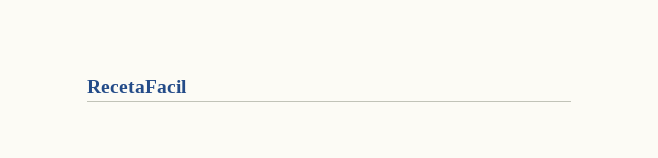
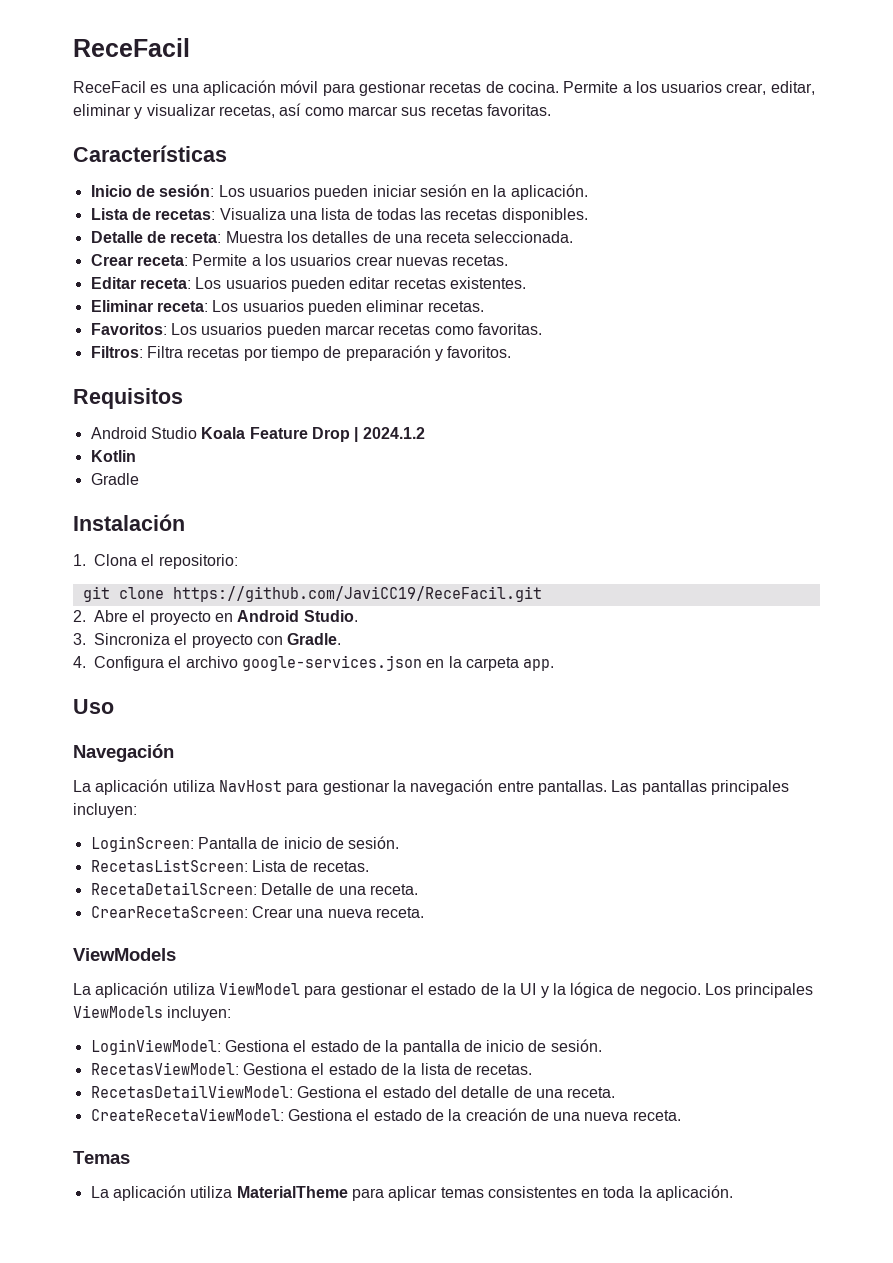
[87,80,187,93] RecetaFacil -> [73,38,190,57] [73,80,815,96] [73,103,551,119] [73,145,227,162] [90,184,588,200] [90,208,588,223] [90,231,574,243] [90,254,509,266] [90,277,526,292] [90,300,484,315] [90,323,542,338] [90,345,512,361] [73,388,183,409] [90,427,425,442] [90,450,136,462] [90,473,139,485] [73,514,185,531] [73,554,238,569] [82,586,542,602] [73,610,358,625] [73,633,342,648] [73,655,555,671] [73,699,114,714] [73,744,174,762] [73,779,789,795] [73,803,137,818] [90,836,400,852] [90,859,369,872] [90,882,418,895] [90,906,424,918] [73,948,176,961] [73,982,814,998] [73,1005,232,1021] [90,1039,602,1055] [90,1062,533,1075] [90,1085,616,1098] [90,1108,681,1121] [73,1151,130,1164] [90,1185,734,1201] ReceFacil // ReceFacil es una aplicación móvil para gestionar recetas de cocina. Permite a los usuarios crear, editar, eliminar y visualizar recetas, así como marcar sus recetas favoritas. // Características // Inicio de sesión: Los usuarios pueden iniciar sesión en la aplicación. // Lista de recetas: Visualiza una lista de todas las recetas disponibles. // Detalle de receta: Muestra los detalles de una receta seleccionada. // Crear receta: Permite a los usuarios crear nuevas recetas. // Editar receta: Los usuarios pueden editar recetas existentes. // Eliminar receta: Los usuarios pueden eliminar recetas. // Favoritos: Los usuarios pueden marcar recetas como favoritas. // Filtros: Filtra recetas por tiempo de preparación y favoritos. // Requisitos // Android Studio Koala Feature Drop | 2024.1.2 // Kotlin // Gradle // Instalación // 1. Clona el repositorio: // git clone https://github.com/JaviCC19/ReceFacil.git // 2. Abre el proyecto en Android Studio. // 3. Sincroniza el proyecto con Gradle. // 4. Configura el archivo google-services.json en la carpeta app. // Uso // Navegación // La aplicación utiliza NavHost para gestionar la navegación entre pantallas. Las pantallas principales incluyen: // LoginScreen: Pantalla de inicio de sesión. // RecetasListScreen: Lista de recetas. // RecetaDetailScreen: Detalle de una receta. // CrearRecetaScreen: Crear una nueva receta. // ViewModels // La aplicación utiliza ViewModel para gestionar el estado de la UI y la lógica de negocio. Los principales ViewModels incluyen: // LoginViewModel: Gestiona el estado de la pantalla de inicio de sesión. // RecetasViewModel: Gestiona el estado de la lista de recetas. // RecetasDetailViewModel: Gestiona el estado del detalle de una receta. // CreateRecetaViewModel: Gestiona el estado de la creación de una nueva receta. // Temas // La aplicación utiliza MaterialTheme para aplicar temas consistentes en toda la aplicación.

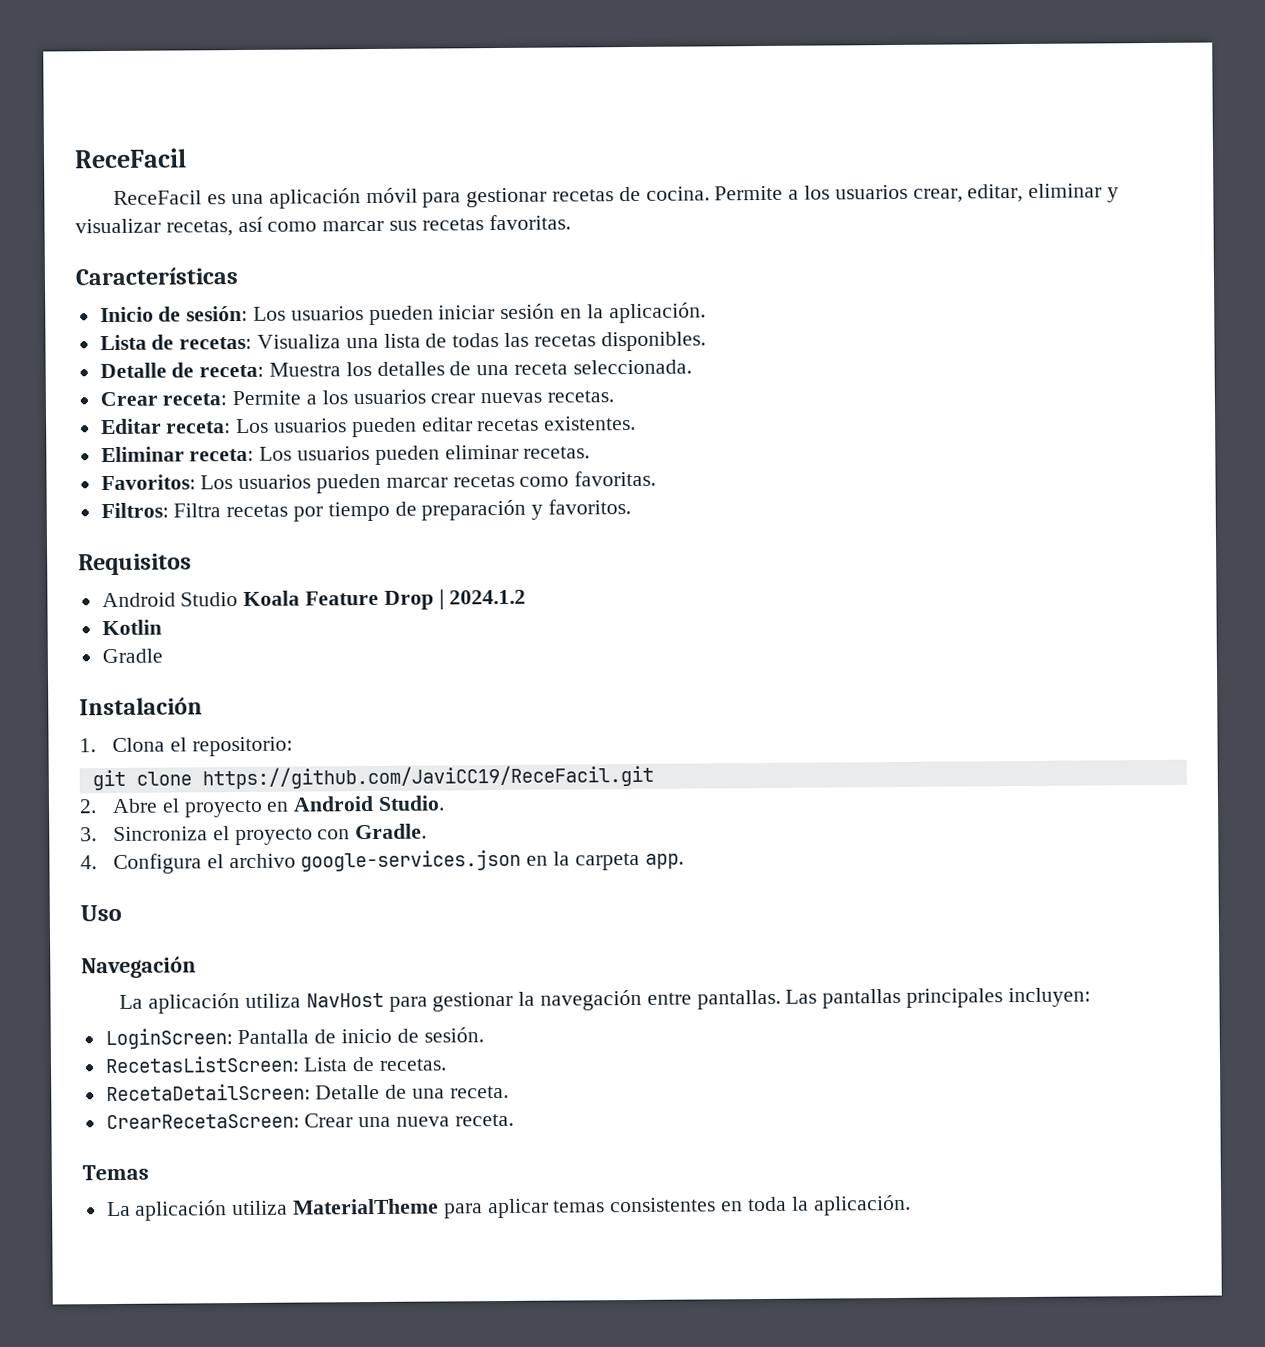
[73,948,176,961] [73,982,814,998] [73,1005,232,1021] [90,1039,602,1055] [90,1062,533,1075] [90,1085,616,1098] [90,1108,681,1121] // ViewModels // La aplicación utiliza ViewModel para gestionar el estado de la UI y la lógica de negocio. Los principales ViewModels incluyen: // LoginViewModel: Gestiona el estado de la pantalla de inicio de sesión. // RecetasViewModel: Gestiona el estado de la lista de recetas. // RecetasDetailViewModel: Gestiona el estado del detalle de una receta. // CreateRecetaViewModel: Gestiona el estado de la creación de una nueva receta. -> (514, 1120) none

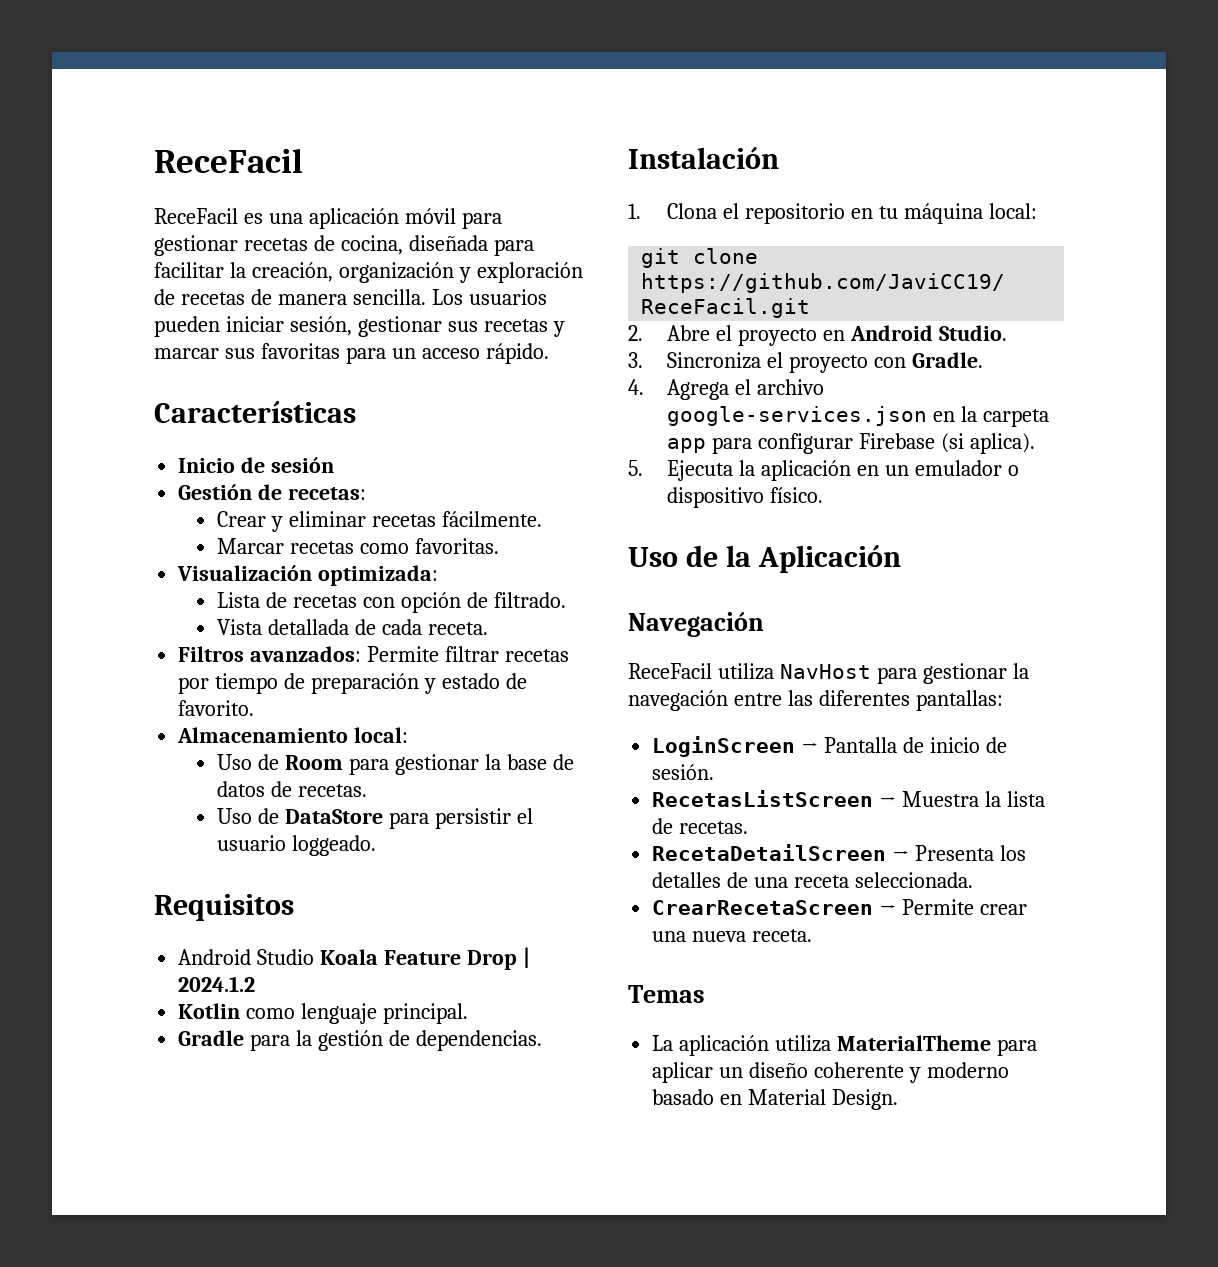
[645,183,1120,203] [75,214,571,237] [75,267,238,286] [99,302,706,326] [99,331,706,352] [99,359,692,379] [99,389,615,407] [100,415,637,438] [100,444,591,465] [100,470,657,494] [100,502,222,519] cocina. Permite a los usuarios crear, editar, eliminar y visualizar recetas, así como marcar sus recetas favoritas. // Características // Inicio de sesión: Los usuarios pueden iniciar sesión en la aplicación. // Lista de recetas: Visualiza una lista de todas las recetas disponibles. // Detalle de receta: Muestra los detalles de una receta seleccionada. // Crear receta: Permite a los usuarios crear nuevas recetas. // Editar receta: Los usuarios pueden editar recetas existentes. // Eliminar receta: Los usuarios pueden eliminar recetas. // Favoritos: Los usuarios pueden marcar recetas como favoritas. // Filtros: Filtra -> [340,235,534,256] [154,262,583,283] [154,289,547,305] [154,316,565,337] [154,343,549,364] [154,401,356,423] [178,457,335,473] [178,484,367,500] [217,511,542,532] [217,538,499,554] [177,565,439,586] [217,592,566,613] [217,619,488,635] [178,646,500,662] cocina, diseñada para facilitar la creación, organización y exploración de recetas de manera sencilla. Los usuarios pueden iniciar sesión, gestionar sus recetas y marcar sus favoritas para un acceso rápido. // Características // Inicio de sesión // Gestión de recetas: // Crear y eliminar recetas fácilmente. // Marcar recetas como favoritas. // Visualización optimizada: // Lista de recetas con opción de filtrado. // Vista detallada de cada receta. // Filtros avanzados: Permite filtrar
[548,499,632,515] favoritos. -> [441,673,527,689] [178,700,255,716] [177,727,409,743] [217,754,574,775] [217,781,368,797] [217,808,533,829] [217,835,377,856] estado de favorito. // Almacenamiento local: // Uso de Room para gestionar la base de datos de recetas. // Uso de DataStore para persistir el usuario loggeado.
[101,648,163,664] // Gradle -> [246,1003,469,1024] [178,1030,542,1051] como lenguaje principal. // Gradle para la gestión de dependencias.
[191,736,293,757] repositorio: -> [744,203,1037,224] repositorio en tu máquina local:
[112,853,202,874] Configura -> [666,379,729,400] Agrega
[644,853,684,869] [80,904,122,922] app. // Uso -> [666,433,1035,454] [628,460,1019,481] [666,487,823,508] [628,545,901,573] app para configurar Firebase (si aplica). // 5. Ejecuta la aplicación en un emulador o dispositivo físico. // Uso de la Aplicación
[119,993,241,1014] La aplicación -> [628,663,712,679] ReceFacil
[696,987,1091,1010] [104,1028,233,1050] pantallas. Las pantallas principales incluyen: // LoginScreen: -> [787,690,1003,711] [652,736,819,757] las diferentes pantallas: // LoginScreen →
[104,1055,448,1074] [105,1083,509,1102] [105,1113,354,1130] RecetasListScreen: Lista de recetas. // RecetaDetailScreen: Detalle de una receta. // CrearRecetaScreen: Crear -> [652,790,1045,807] [652,818,749,834] [652,844,1027,861] [652,872,973,888] [652,899,1028,915] RecetasListScreen → Muestra la lista de recetas. // RecetaDetailScreen → Presenta los detalles de una receta seleccionada. // CrearRecetaScreen → Permite crear
[553,1194,911,1216] temas consistentes en toda la aplicación. -> [719,1062,1009,1083] [652,1089,899,1110] un diseño coherente y moderno basado en Material Design.

